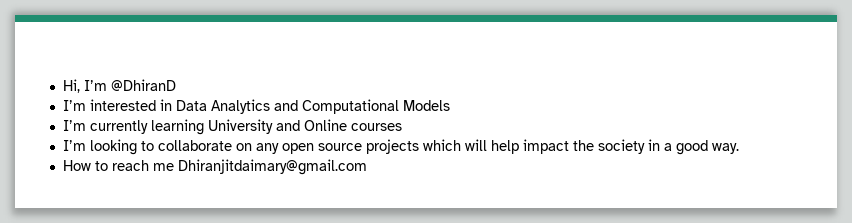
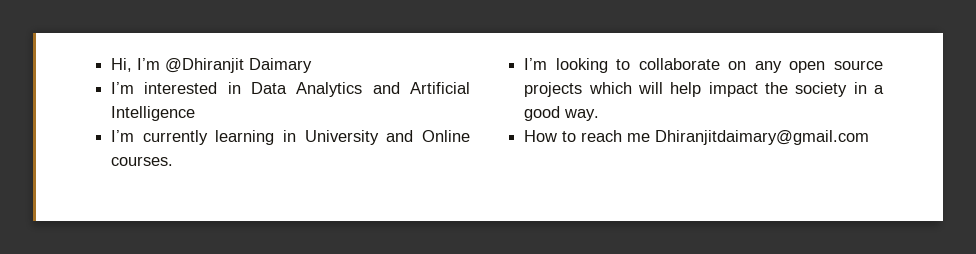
[110,79,176,91] @DhiranD -> [165,58,313,73] @Dhiranjit Daimary
[301,99,450,114] Computational Models -> [410,82,470,94] [111,106,196,121] Artificial Intelligence
(204, 127) none -> [283,130,297,142] in
[350,123,402,131] courses -> [111,156,174,166] courses.

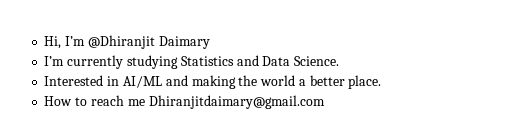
[144,82,470,97] [111,106,196,121] [111,130,470,145] [111,156,174,166] [524,58,884,73] [524,82,884,97] [524,106,600,121] interested in Data Analytics and Artificial Intelligence // I’m currently learning in University and Online courses. // I’m looking to collaborate on any open source projects which will help impact the society in a good way. -> [67,55,340,69] [44,75,382,89] currently studying Statistics and Data Science. // Interested in AI/ML and making the world a better place.

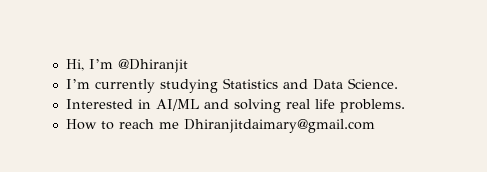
[158,36,210,49] Daimary -> (188, 66) none
[191,75,382,89] making the world a better place. -> [233,99,405,113] solving real life problems.

